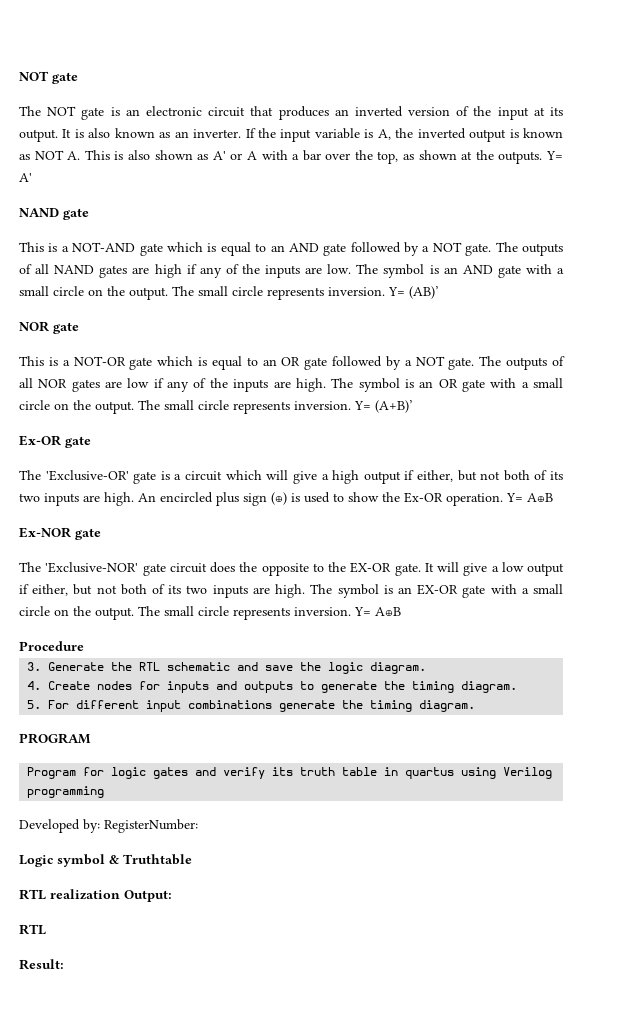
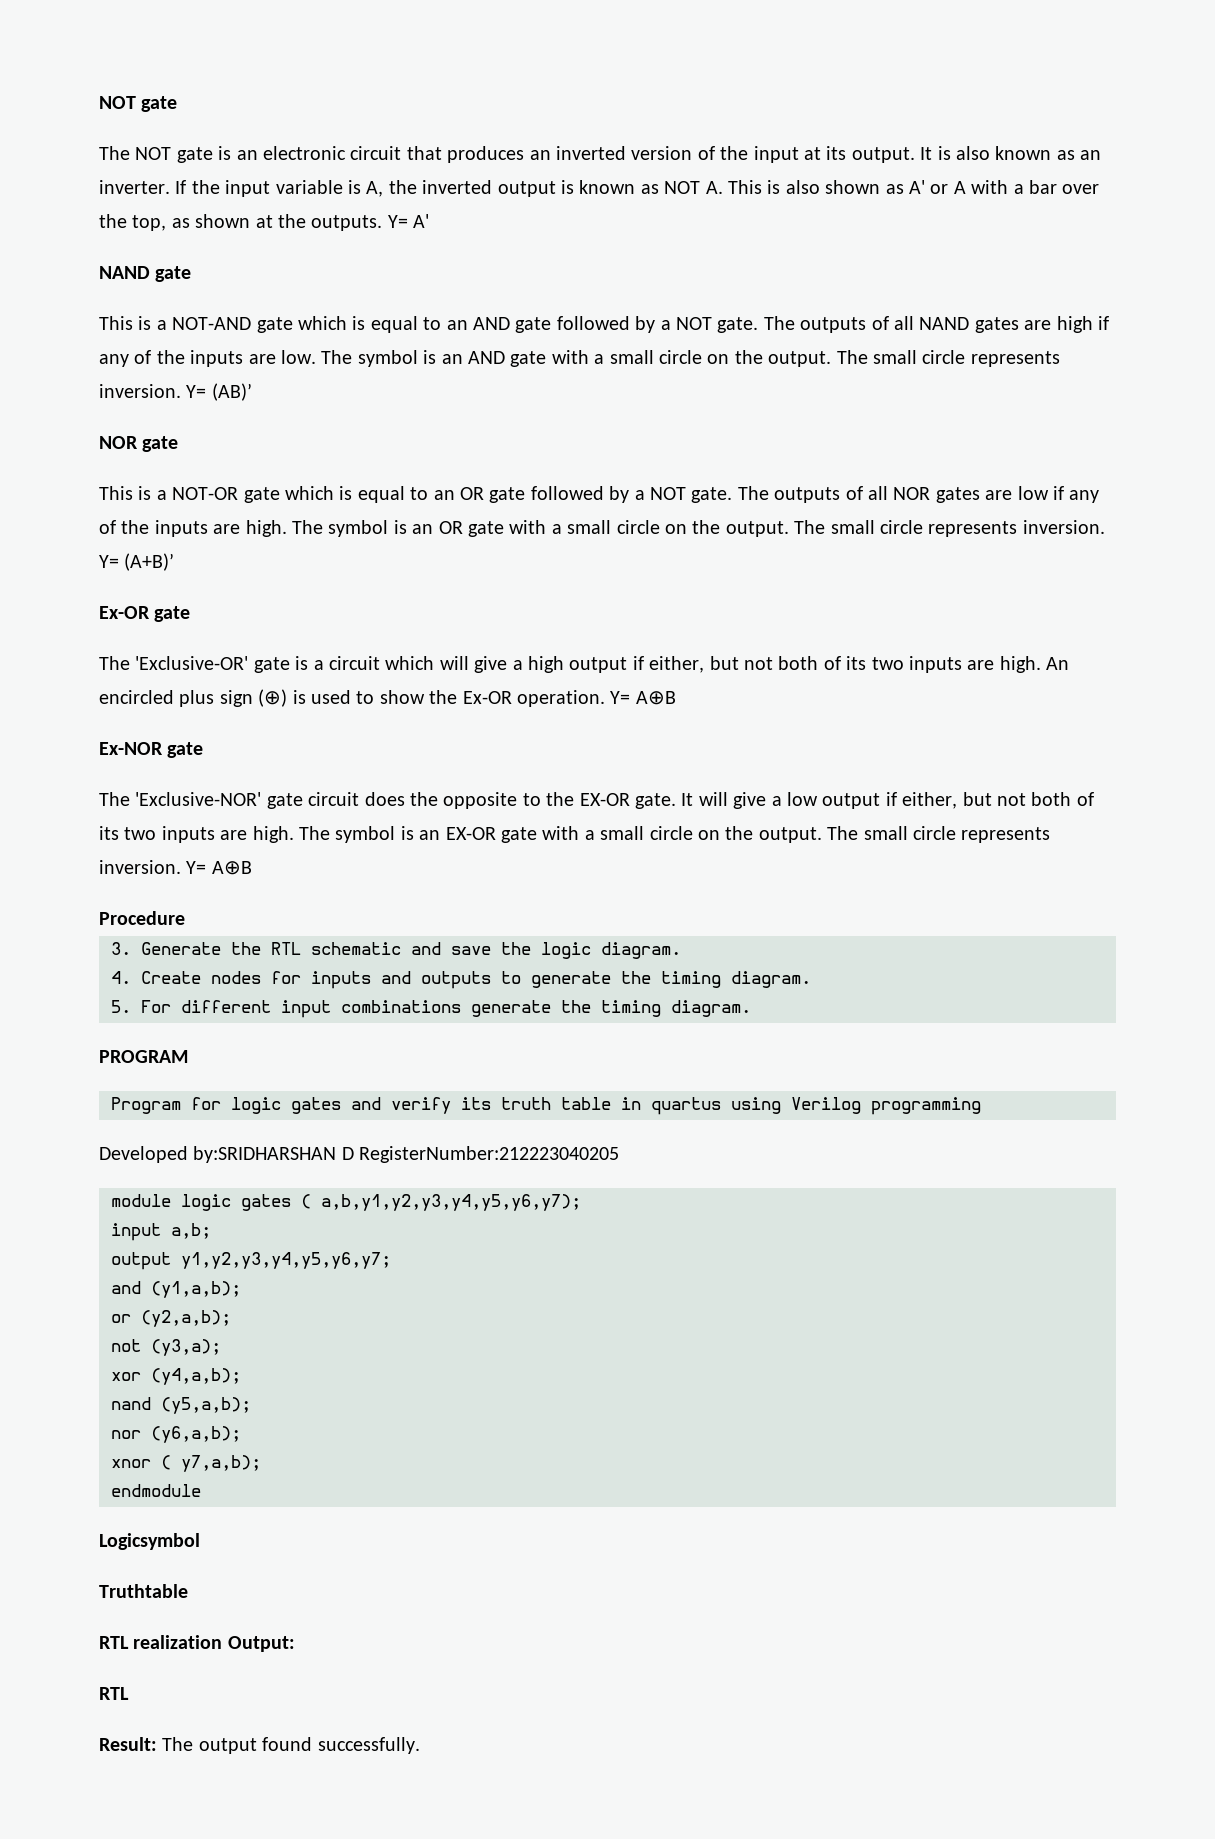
[83,819,198,833] [19,854,119,867] by: RegisterNumber: // Logic symbol & -> [193,1146,620,1163] [111,1194,581,1211] [111,1223,211,1241] [111,1252,391,1270] [111,1281,241,1298] [111,1310,231,1327] [111,1339,221,1356] [111,1368,241,1385] [111,1397,251,1414] [111,1426,241,1443] [111,1455,261,1472] [111,1484,201,1497] [99,1533,200,1550] by:SRIDHARSHAN D RegisterNumber:212223040205 // module logic gates ( a,b,y1,y2,y3,y4,y5,y6,y7); // input a,b; // output y1,y2,y3,y4,y5,y6,y7; // and (y1,a,b); // or (y2,a,b); // not (y3,a); // xor (y4,a,b); // nand (y5,a,b); // nor (y6,a,b); // xnor ( y7,a,b); // endmodule // Logicsymbol //
(64, 964) none -> [162,1737,420,1754] The output found successfully.

